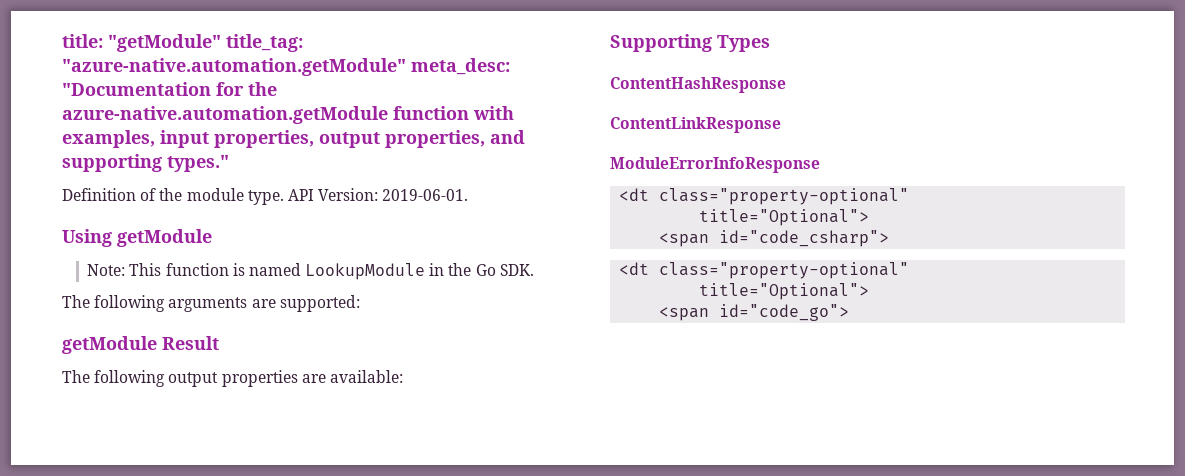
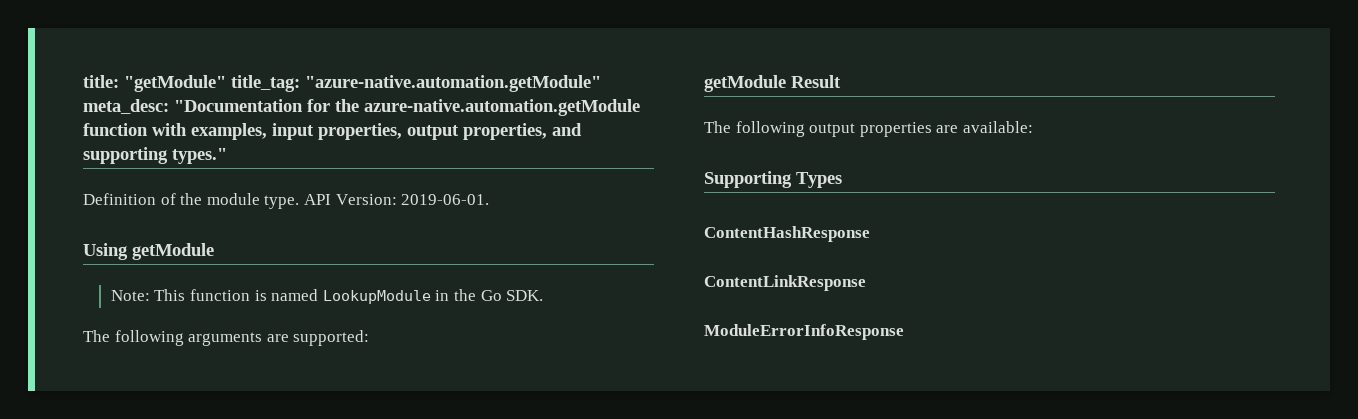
[619,188,910,205] [699,209,870,226] [659,230,890,247] [619,262,910,279] [699,283,870,300] [659,304,850,321] // <dt class="property-optional" // title="Optional"> // <span id="code_csharp"> // <dt class="property-optional" // title="Optional"> // <span id="code_go"> -> (904, 332) none

